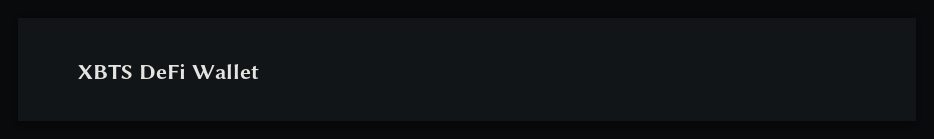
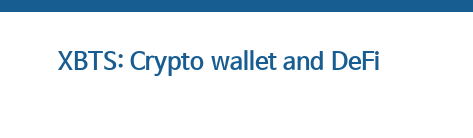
[78,63,259,80] XBTS DeFi Wallet -> [57,50,380,77] XBTS: Crypto wallet and DeFi

